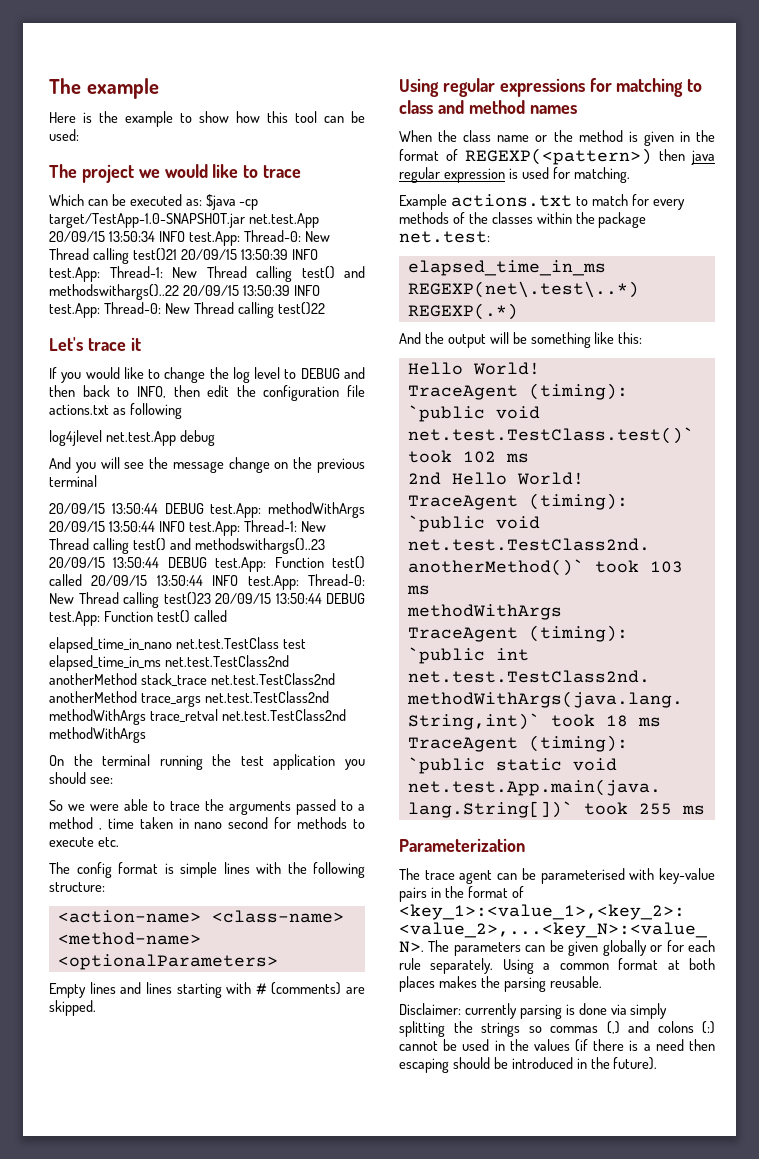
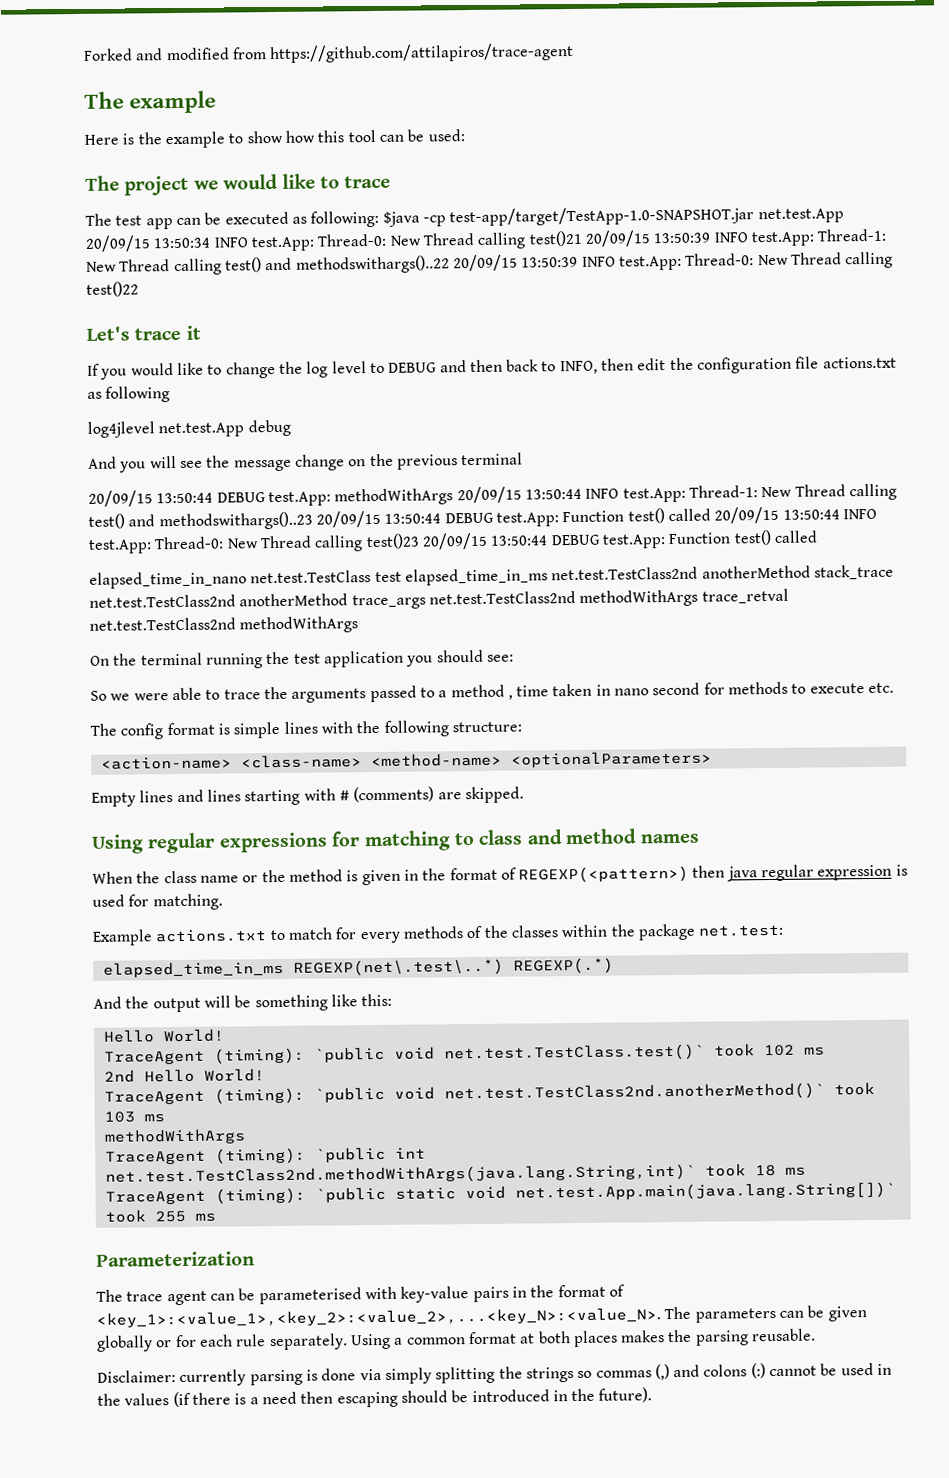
(49, 86) none -> [83,42,575,64] Forked and modified from https://github.com/attilapiros/trace-agent //
[49,194,84,206] Which -> [85,213,173,230] The test app
[185,199,202,206] as: -> [291,210,380,228] as following:
[49,213,245,228] target/TestApp-1.0-SNAPSHOT.jar -> [449,206,755,227] test-app/target/TestApp-1.0-SNAPSHOT.jar

